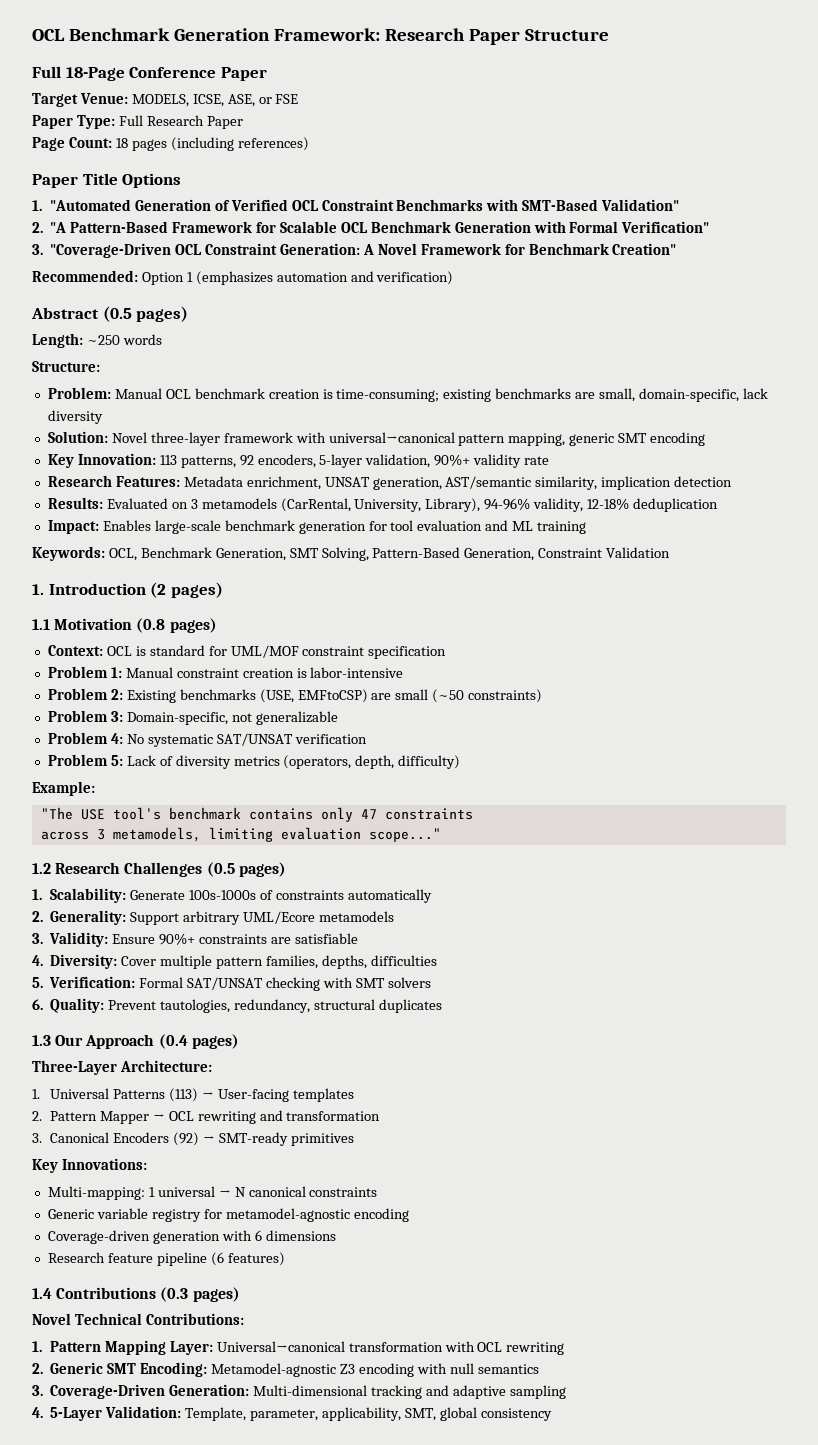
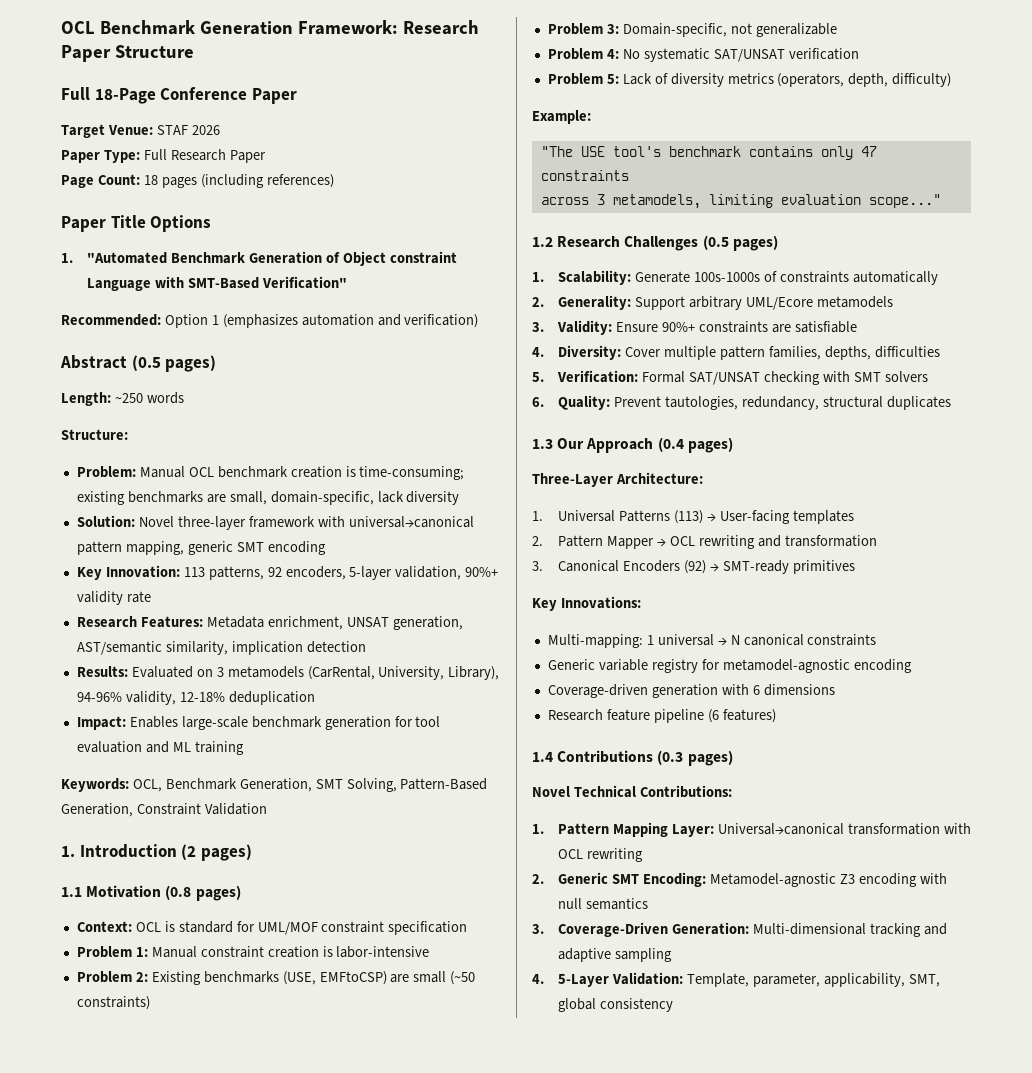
[131,94,299,107] MODELS, ICSE, ASE, or FSE -> [156,125,220,135] STAF 2026
(131, 205) none -> [171,252,246,264] Benchmark
[230,199,680,211] [32,221,710,233] [32,243,677,258] Verified OCL Constraint Benchmarks with SMT-Based Validation" // 2. "A Pattern-Based Framework for Scalable OCL Benchmark Generation with Formal Verification" // 3. "Coverage-Driven OCL Constraint Generation: A Novel Framework for Benchmark Creation" -> [343,251,457,266] [87,276,348,291] Object constraint Language with SMT-Based Verification"

